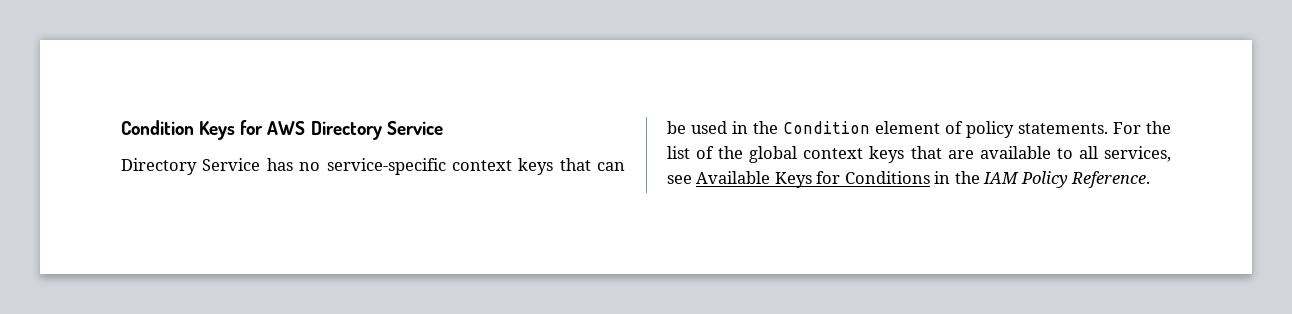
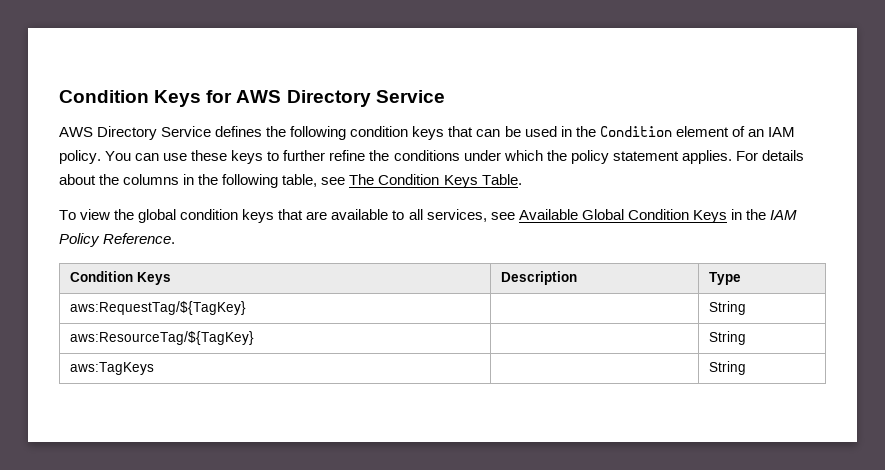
[121,158,512,175] Directory Service has no service-specific context -> [59,126,409,140] AWS Directory Service defines the following condition
[966,121,1171,138] [667,146,715,159] policy statements. For the list of -> [747,127,795,137] [59,150,804,164] [59,174,522,188] [59,209,111,220] an IAM policy. You can use these keys to further refine the conditions under which the policy statement applies. For details about the columns in the following table, see The Condition Keys Table. // To view
[803,148,864,159] context -> [180,209,239,220] condition
[774,171,930,188] Keys for Conditions -> [581,209,727,223] Global Condition Keys
(1151, 179) none -> [70,271,172,285] [501,271,578,285] [709,272,742,285] [70,301,247,315] [709,301,747,315] [70,331,255,345] [709,331,747,345] [70,362,155,375] [709,361,747,375] // Condition Keys | Description | Type // aws:RequestTag/${TagKey} | | String // aws:ResourceTag/${TagKey} | | String // aws:TagKeys | | String

